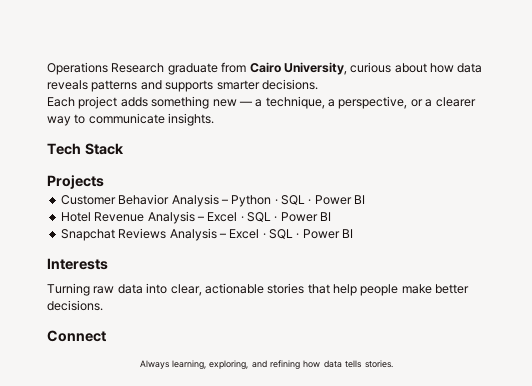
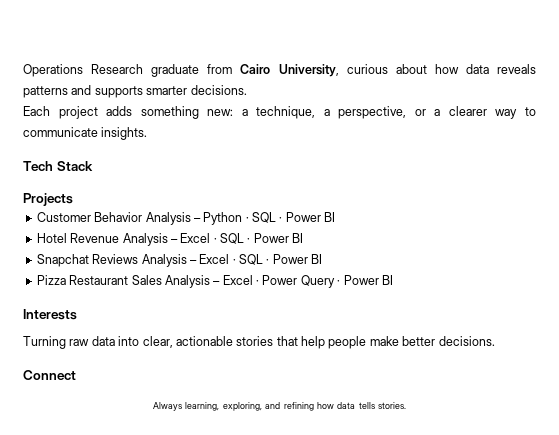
[212,99,253,107] new — -> [207,109,234,116] new:
(354, 233) none -> [36,275,393,288] // Pizza Restaurant Sales Analysis – Excel · Power Query · Power BI

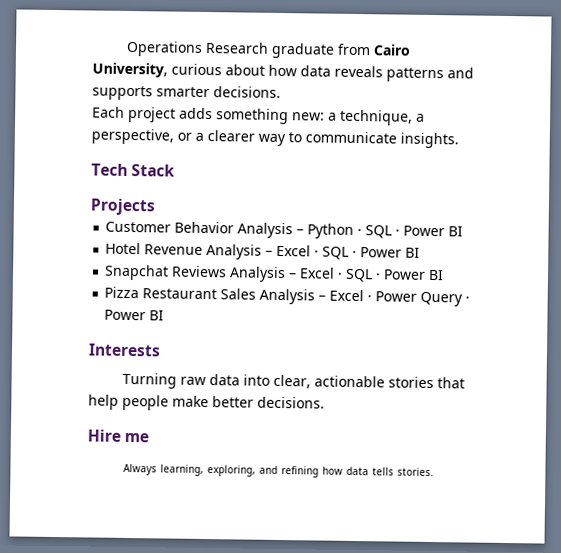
[23,370,76,380] Connect -> [87,429,150,443] Hire me

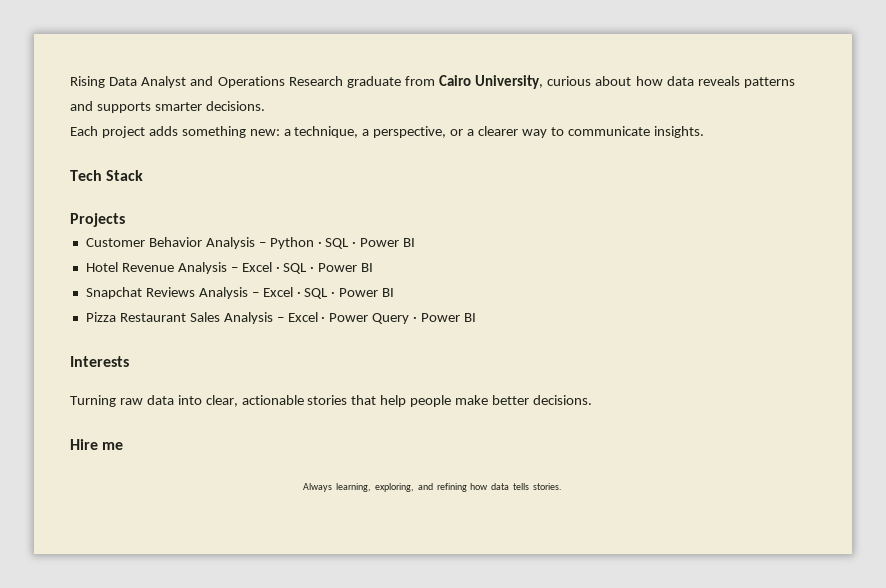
(125, 48) none -> [70,76,214,88] Rising Data Analyst and

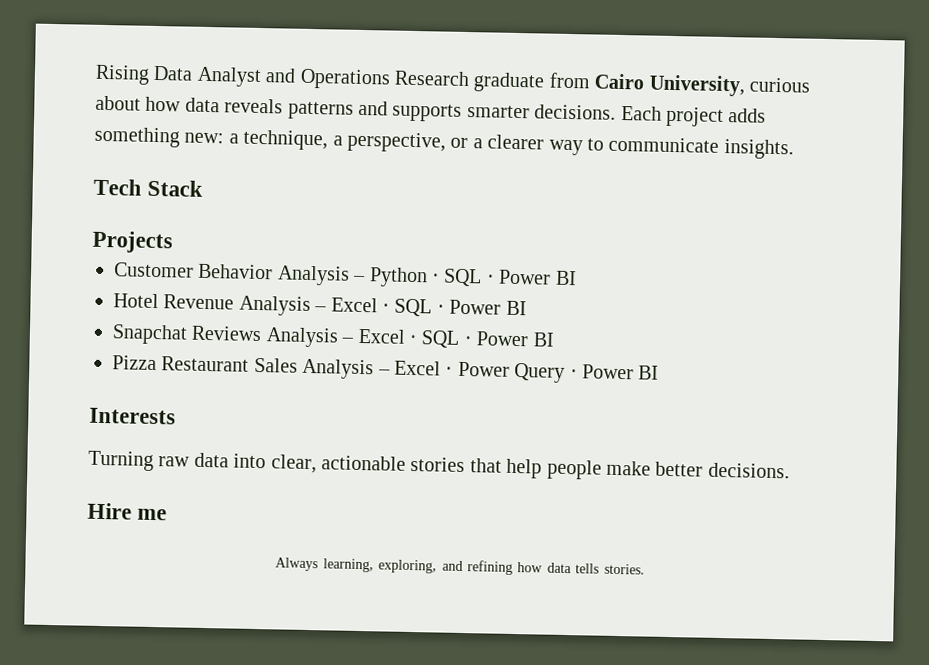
(265, 106) // -> (617, 112) none

